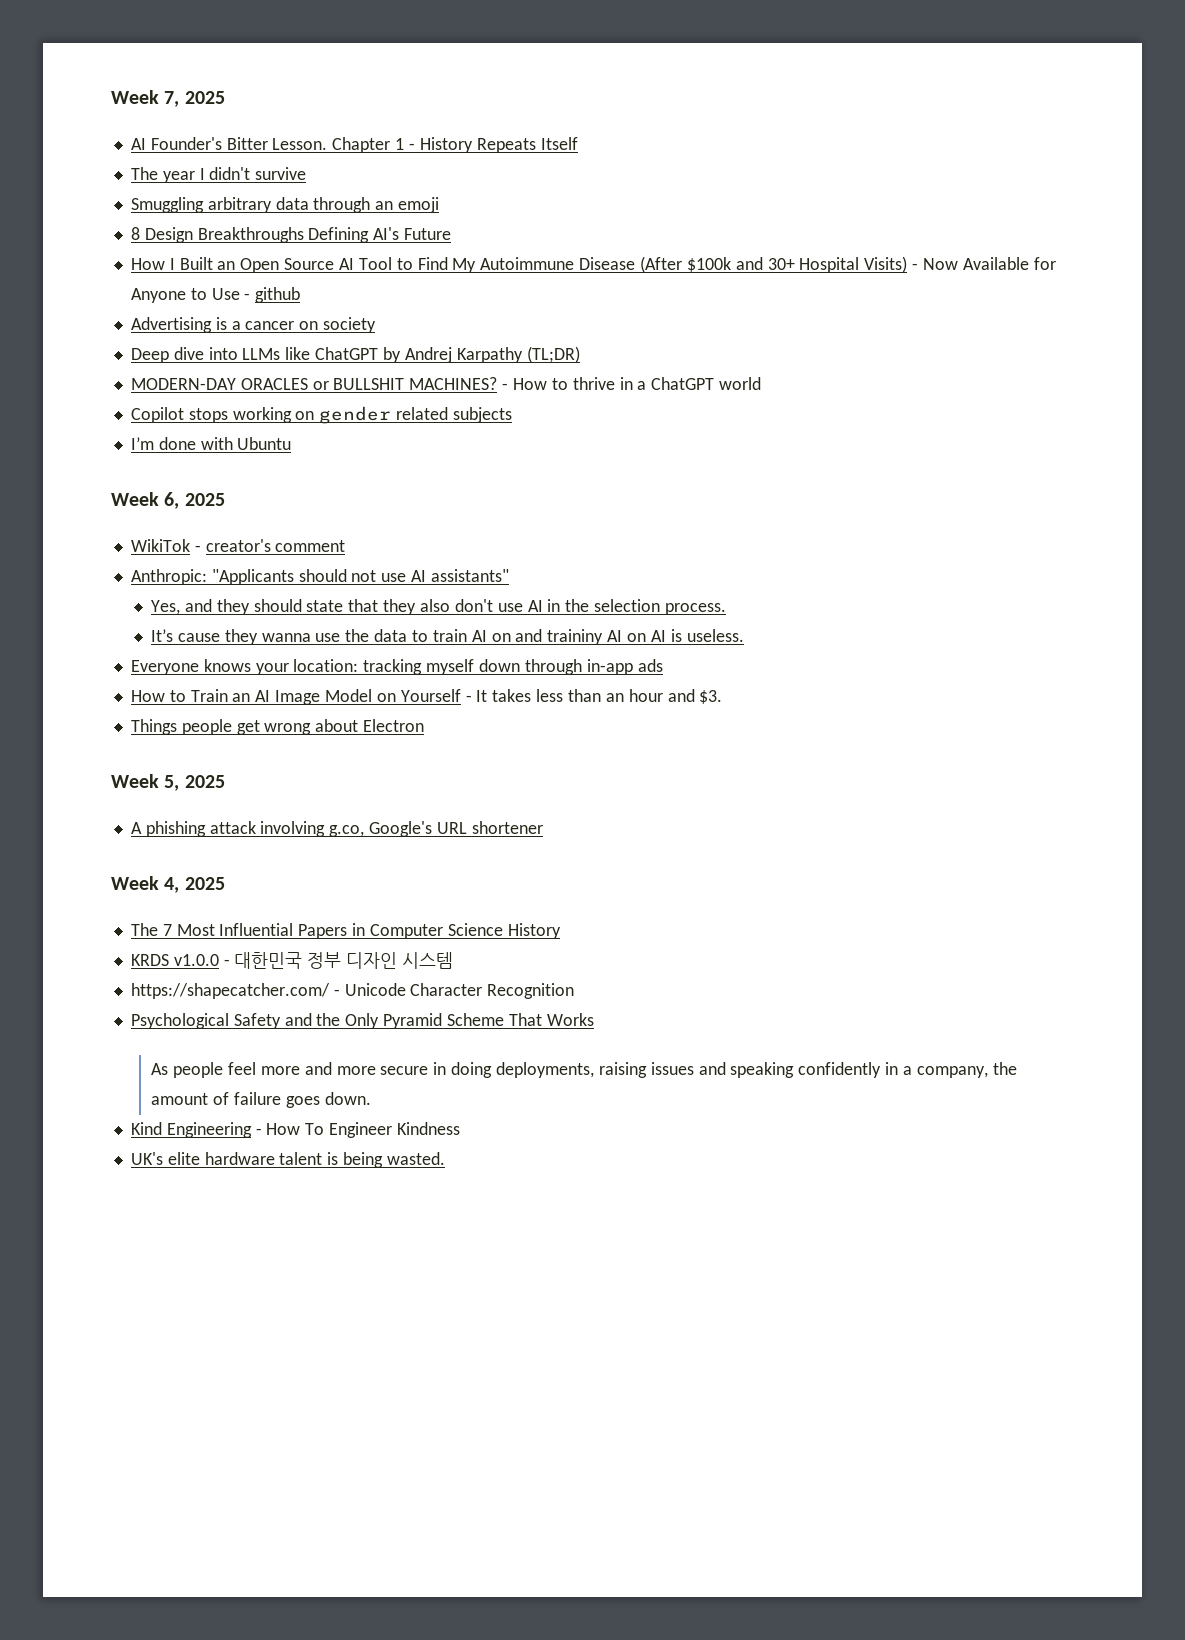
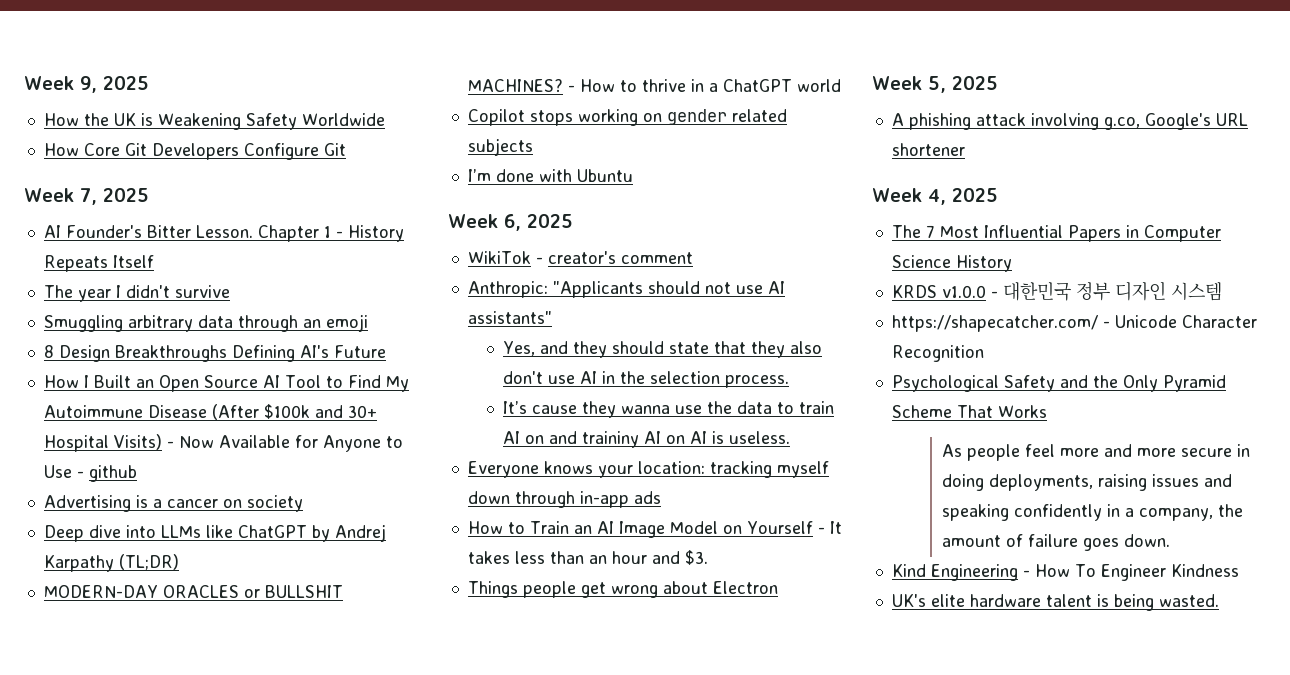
[111,90,159,104] Week -> [24,76,149,93] [43,113,385,130] [43,143,346,160] [24,188,74,202] Week 9, 2025 // How the UK is Weakening Safety Worldwide // How Core Git Developers Configure Git // Week

